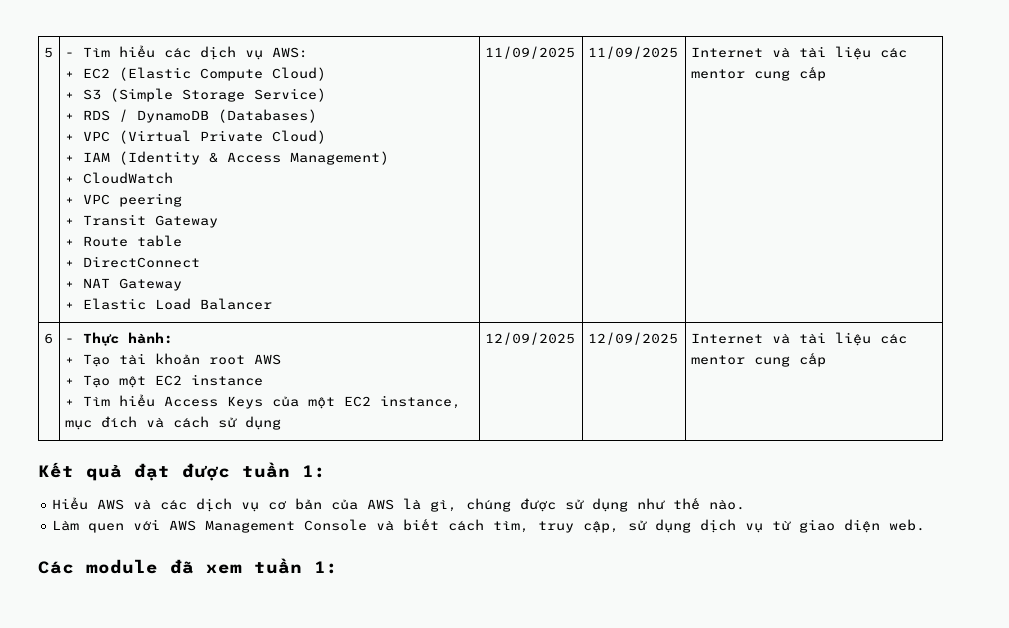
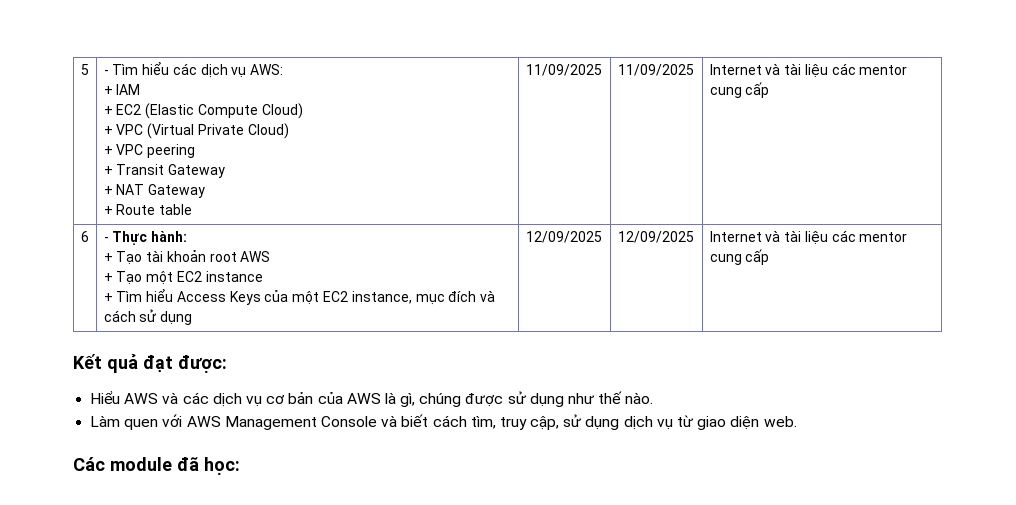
(308, 52) none -> [103,84,141,95] // + IAM
[64,88,326,102] [64,109,317,123] // + S3 (Simple Storage Service) // + RDS / DynamoDB (Databases) -> (303, 111) none
[64,151,389,165] [64,172,173,184] // + IAM (Identity & Access Management) // + CloudWatch -> (289, 131) none
[64,235,182,247] [64,256,200,268] // + Route table // + DirectConnect -> (226, 171) none
[82,298,272,310] Elastic Load Balancer -> [116,204,193,215] Route table
[182,462,326,481] được tuần 1: -> [177,355,227,373] được:
[206,558,338,574] xem tuần 1: -> [203,457,240,475] học:

